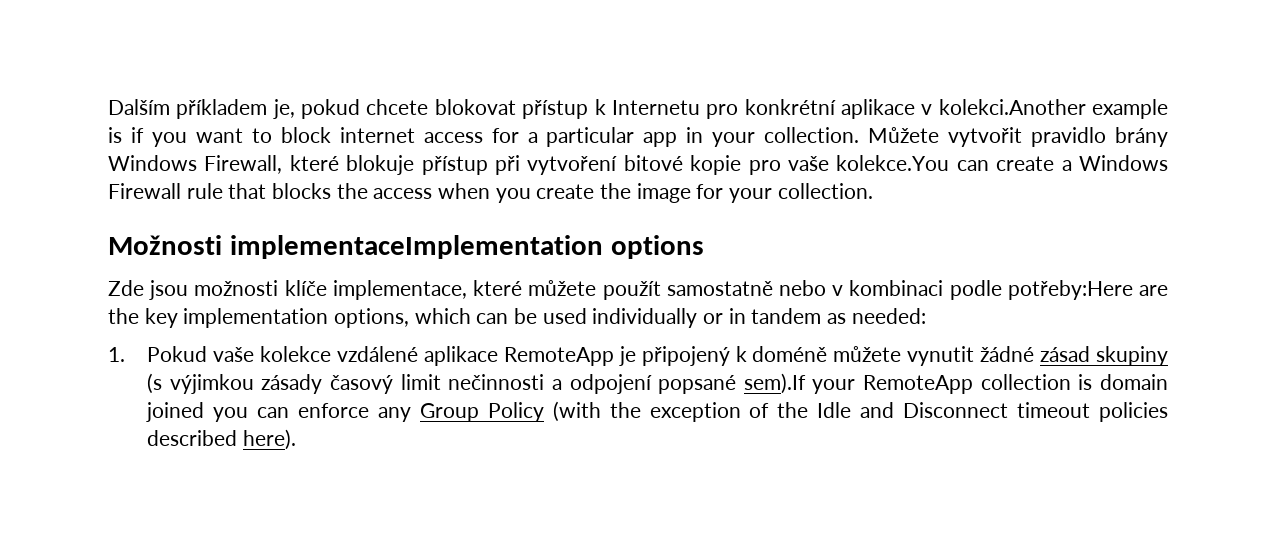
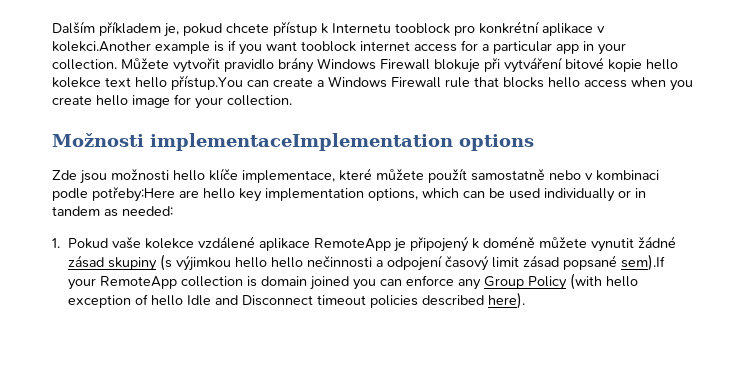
[434,99,516,115] blokovat -> (269, 28) none
(700, 107) none -> [395,23,450,34] tooblock
[251,127,331,143] to block -> [301,41,356,52] tooblock
[204,155,950,175] Firewall, které blokuje přístup při vytvoření bitové kopie pro vaše kolekce.You -> [380,57,678,73] [52,75,243,90] Firewall blokuje při vytváření bitové kopie hello kolekce text hello přístup.You
[336,183,368,199] the -> [548,77,580,88] hello
[600,183,632,199] the -> [96,95,128,106] hello
(279, 288) none -> [173,170,205,181] hello
[108,308,139,324] the -> [203,188,235,199] hello
[261,374,652,394] zásady časový limit nečinnosti a odpojení -> [235,255,560,271] hello hello nečinnosti a odpojení časový limit zásad
[609,402,641,418] the -> [606,276,639,287] hello
[777,402,809,418] the -> [151,295,184,306] hello

